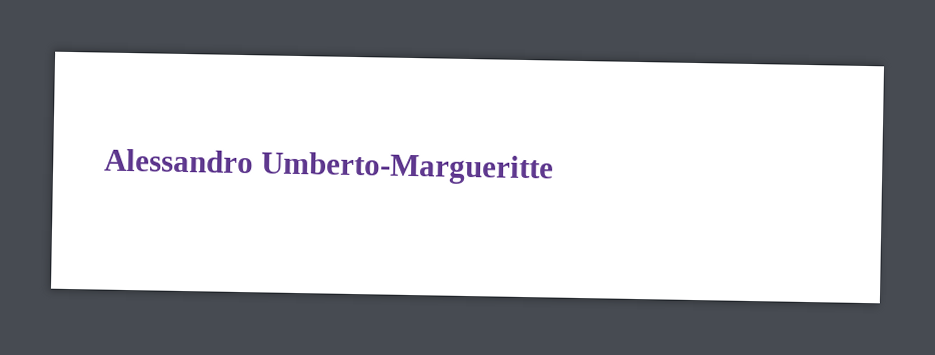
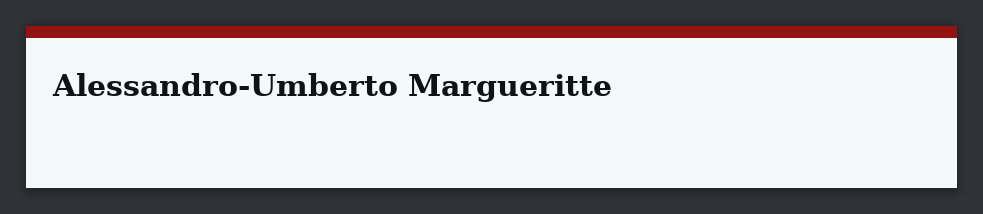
[104,148,555,186] Alessandro Umberto-Margueritte -> [52,73,612,102] Alessandro-Umberto Margueritte

